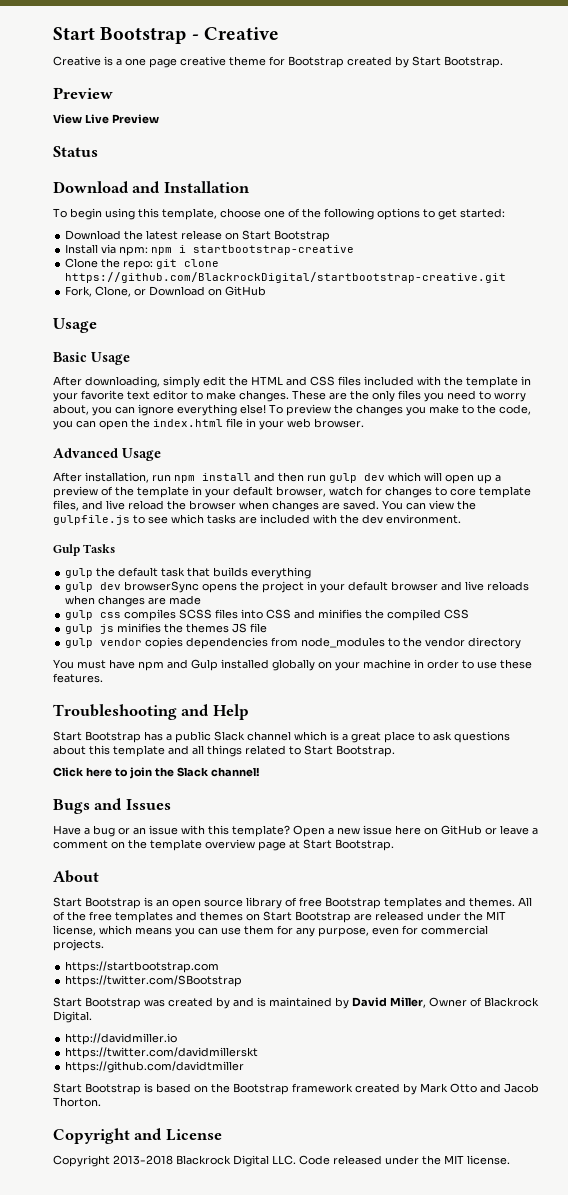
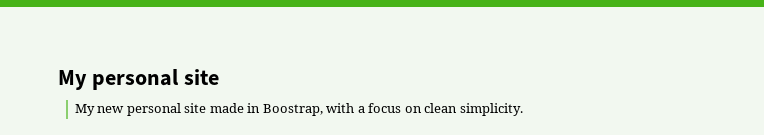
[53,27,279,44] [53,56,503,68] [53,87,113,99] [53,114,159,124] [53,146,98,157] [53,181,250,193] [53,208,505,220] [65,230,331,242] [65,244,355,256] [65,258,220,270] [65,272,507,283] [65,286,267,297] [53,318,97,333] [53,352,130,365] [53,376,531,388] [53,390,526,402] [53,404,531,416] [53,418,364,430] [53,448,161,461] [53,472,501,484] [53,486,531,498] [53,500,476,512] [53,514,461,525] [53,544,116,556] [65,567,312,579] [65,581,530,593] [65,595,202,607] [65,609,470,621] [65,623,268,634] [65,637,522,649] [53,659,532,671] [53,673,103,683] [53,704,249,720] [53,731,510,743] [53,745,395,757] [53,767,259,779] [53,798,171,814] [53,825,538,837] [53,839,394,851] [53,870,99,883] [53,897,532,909] [53,911,506,923] [53,925,488,937] [53,939,104,951] [65,961,220,973] [65,975,243,987] [53,997,539,1009] [53,1011,92,1023] [65,1033,178,1045] [65,1047,259,1059] [65,1061,245,1073] [53,1083,539,1095] [53,1097,101,1107] [53,1128,222,1144] [53,1155,510,1167] Start Bootstrap - Creative // Creative is a one page creative theme for Bootstrap created by Start Bootstrap. // Preview // View Live Preview // Status // Download and Installation // To begin using this template, choose one of the following options to get started: // Download the latest release on Start Bootstrap // Install via npm: npm i startbootstrap-creative // Clone the repo: git clone https://github.com/BlackrockDigital/startbootstrap-creative.git // Fork, Clone, or Download on GitHub // Usage // Basic Usage // After downloading, simply edit the HTML and CSS files included with the template in your favorite text editor to make changes. These are the only files you need to worry about, you can ignore everything else! To preview the changes you make to the code, you can open the index.html file in your web browser. // Advanced Usage // After installation, run npm install and then run gulp dev which will open up a preview of the template in your default browser, watch for changes to core template files, and live reload the browser when changes are saved. You can view the gulpfile.js to see which tasks are included with the dev environment. // Gulp Tasks // gulp the default task that builds everything // gulp dev browserSync opens the project in your default browser and live reloads when changes are made // gulp css compiles SCSS files into CSS and minifies the compiled CSS // gulp js minifies the themes JS file // gulp vendor copies dependencies from node_modules to the vendor directory // You must have npm and Gulp installed globally on your machine in order to use these features. // Troubleshooting and Help // Start Bootstrap has a public Slack channel which is a great place to ask questions about this template and all things related to Start Bootstrap. // Click here to join the Slack channel! // Bugs and Issues // Have a bug or an issue with this template? Open a new issue here on GitHub or leave a comment on the template overview page at Start Bootstrap. // About // Start Bootstrap is an open source library of free Bootstrap templates and themes. All of the free templates and themes on Start Bootstrap are released under the MIT license, which means you can use them for any purpose, even for commercial projects. // https://startbootstrap.com // https://twitter.com/SBootstrap // Start Bootstrap was created by and is maintained by David Miller, Owner of Blackrock Digital. // http://davidmiller.io // https://twitter.com/davidmillerskt // https://github.com/davidtmiller // Start Bootstrap is based on the Bootstrap framework created by Mark Otto and Jacob Thorton. // Copyright and License // Copyright 2013-2018 Blackrock Digital LLC. Code released under the MIT license. -> [58,69,219,90] [74,103,523,116] My personal site // My new personal site made in Boostrap, with a focus on clean simplicity.

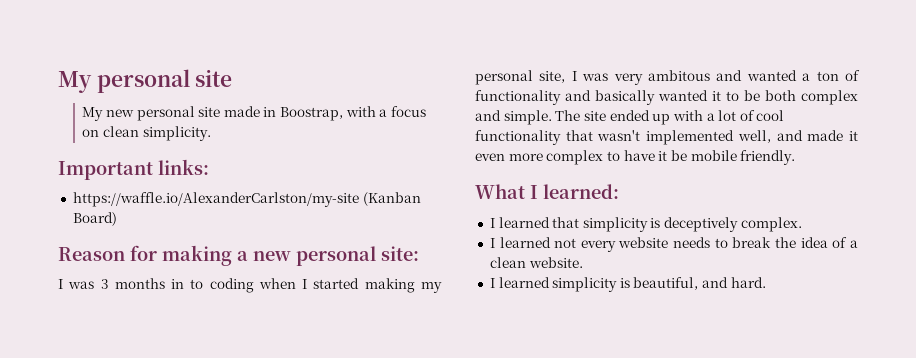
(523, 109) none -> [58,159,209,180] [72,192,421,207] [72,212,117,226] [58,245,419,266] [58,278,442,293] [475,70,860,85] [475,90,858,105] [475,110,785,125] [475,130,858,145] [475,150,796,165] [475,184,619,199] [489,217,802,232] [489,237,858,252] [489,257,583,268] [489,277,766,292] // Important links: // https://waffle.io/AlexanderCarlston/my-site (Kanban Board) // Reason for making a new personal site: // I was 3 months in to coding when I started making my personal site, I was very ambitous and wanted a ton of functionality and basically wanted it to be both complex and simple. The site ended up with a lot of cool functionality that wasn't implemented well, and made it even more complex to have it be mobile friendly. // What I learned: // I learned that simplicity is deceptively complex. // I learned not every website needs to break the idea of a clean website. // I learned simplicity is beautiful, and hard.

